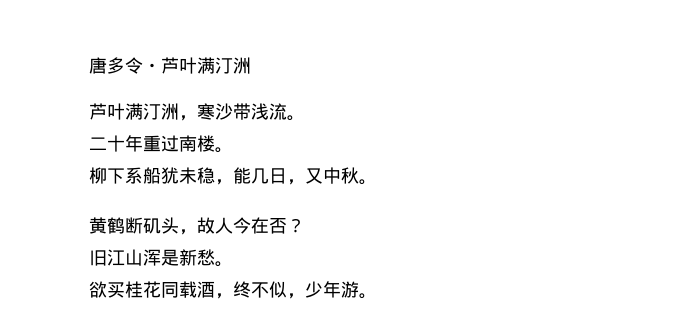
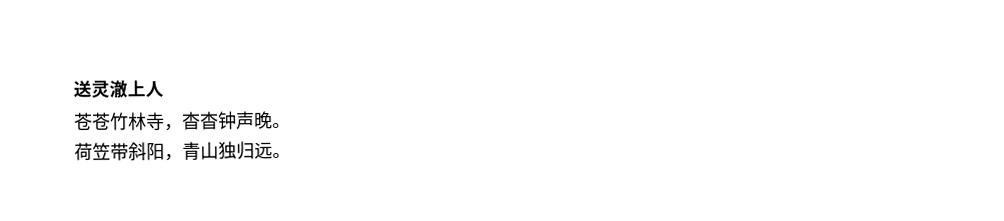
[89,57,251,74] [89,103,305,121] [89,135,233,153] [89,167,377,185] [89,217,305,235] [89,249,233,267] [89,281,359,299] 唐多令・芦叶满汀洲 // 芦叶满汀洲，寒沙带浅流。 // 二十年重过南楼。 // 柳下系船犹未稳，能几日，又中秋。 // 黄鹤断矶头，故人今在否？ // 旧江山浑是新愁。 // 欲买桂花同载酒，终不似，少年游 -> [73,80,164,99] [74,111,291,132] [74,141,273,162] 送灵澈上人 // 苍苍竹林寺，杳杳钟声晚。 // 荷笠带斜阳，青山独归远

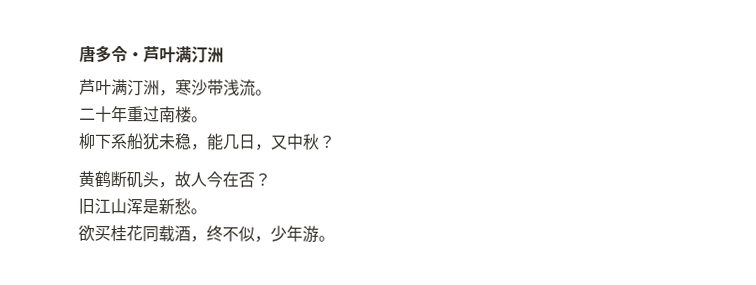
[73,80,164,99] [74,111,291,132] [74,141,273,162] 送灵澈上人 // 苍苍竹林寺，杳杳钟声晚。 // 荷笠带斜阳，青山独归远 -> [79,44,224,64] [79,78,272,97] [79,105,208,123] [78,132,336,151] [78,170,271,189] [78,197,207,215] [78,224,319,243] 唐多令・芦叶满汀洲 // 芦叶满汀洲，寒沙带浅流。 // 二十年重过南楼。 // 柳下系船犹未稳，能几日，又中秋？ // 黄鹤断矶头，故人今在否？ // 旧江山浑是新愁。 // 欲买桂花同载酒，终不似，少年游

